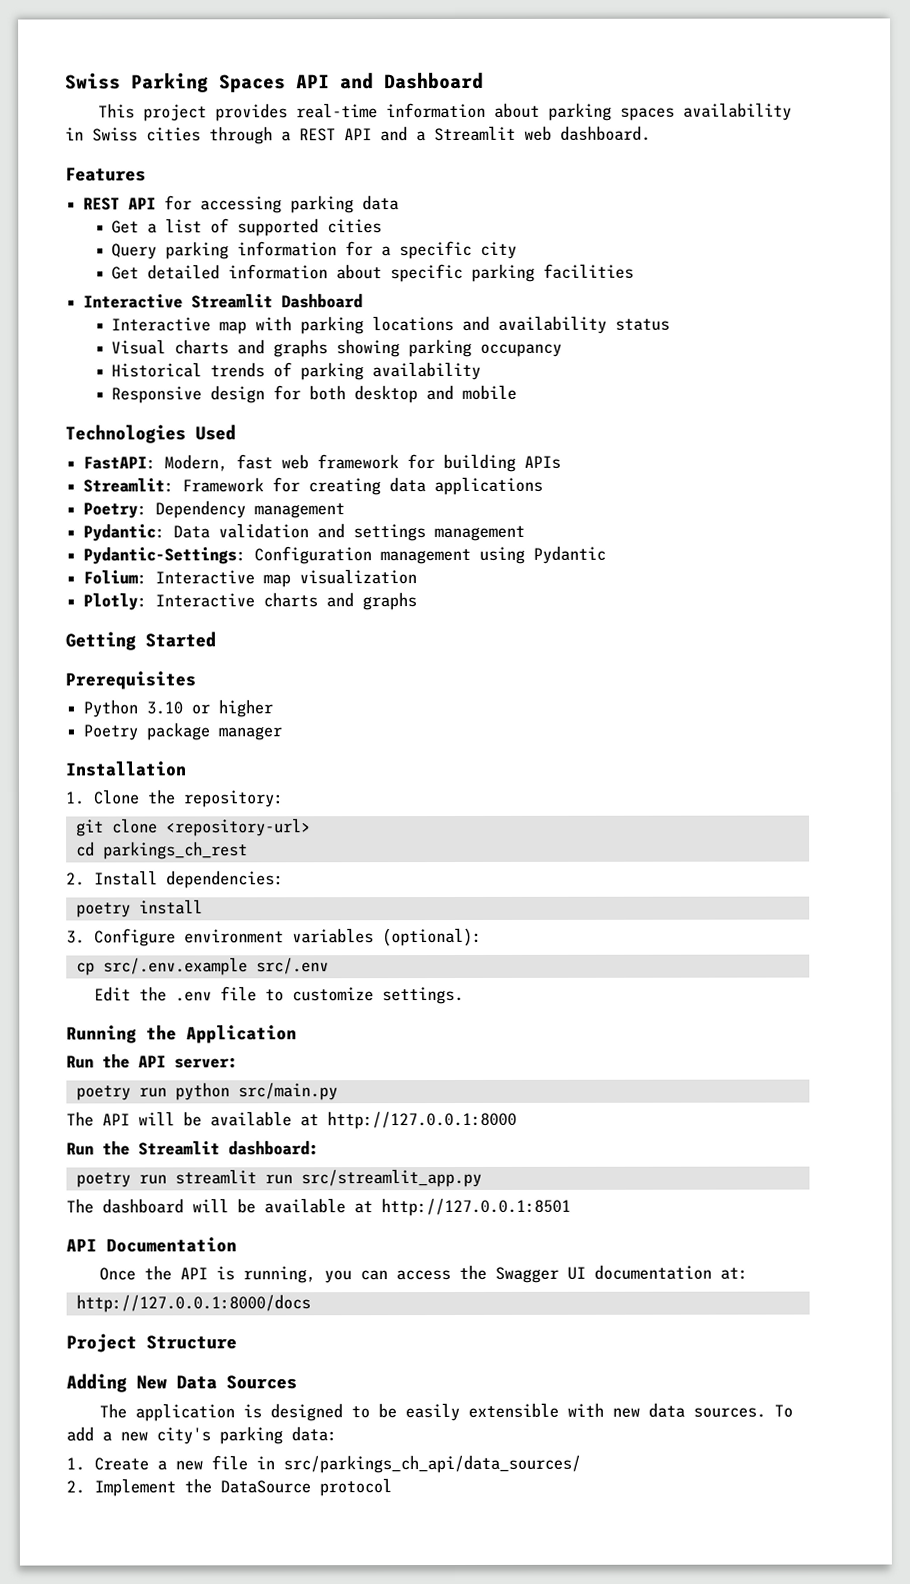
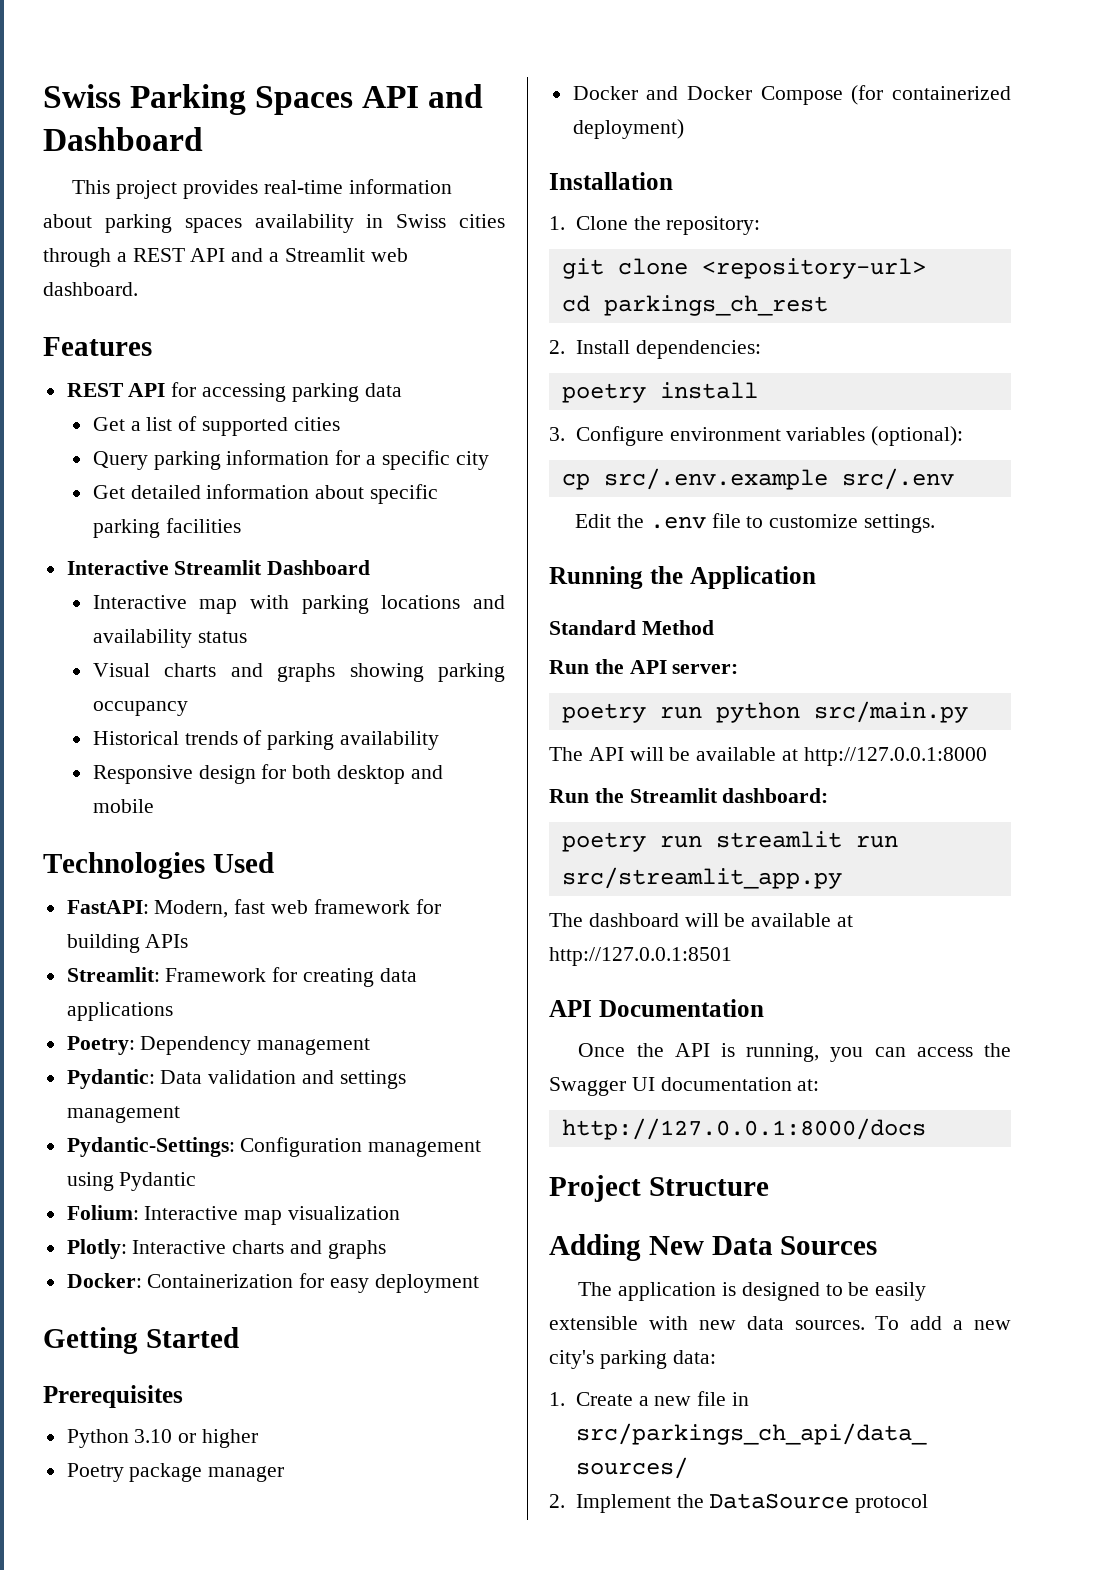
(418, 601) none -> [66,1273,479,1293] // Docker: Containerization for easy deployment
(283, 733) none -> [572,85,1011,105] [572,119,684,139] // Docker and Docker Compose (for containerized deployment)
(297, 1034) none -> [549,620,714,635] // Standard Method

